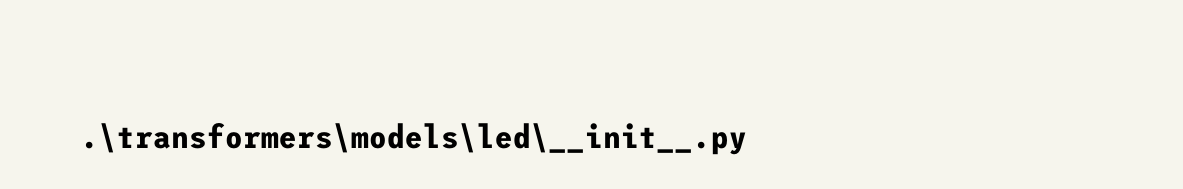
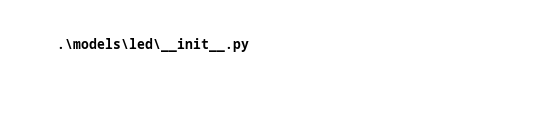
[81,122,747,155] .\transformers\models\led\__init__.py -> [57,38,249,52] .\models\led\__init__.py

